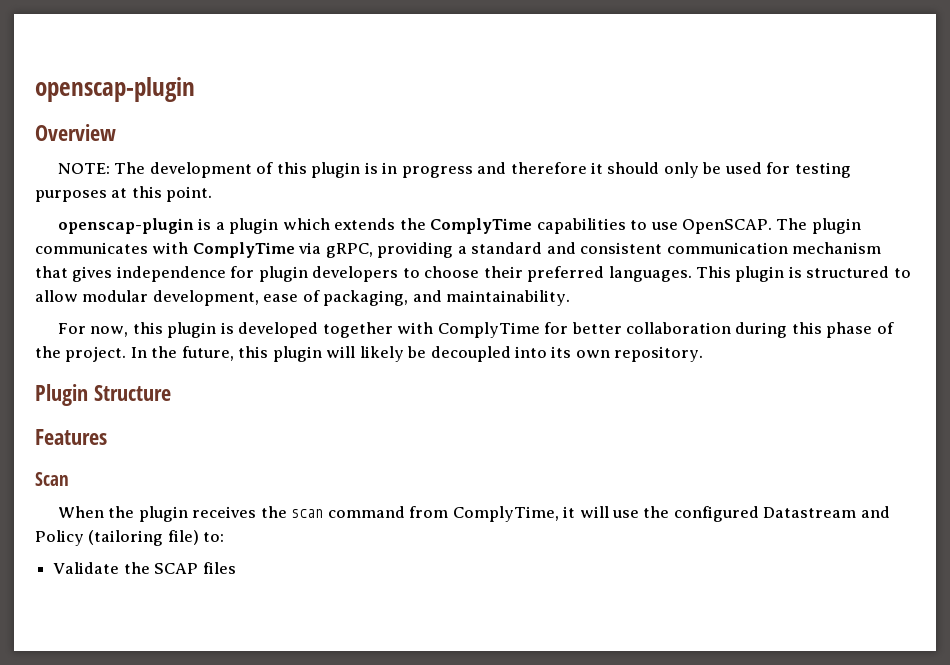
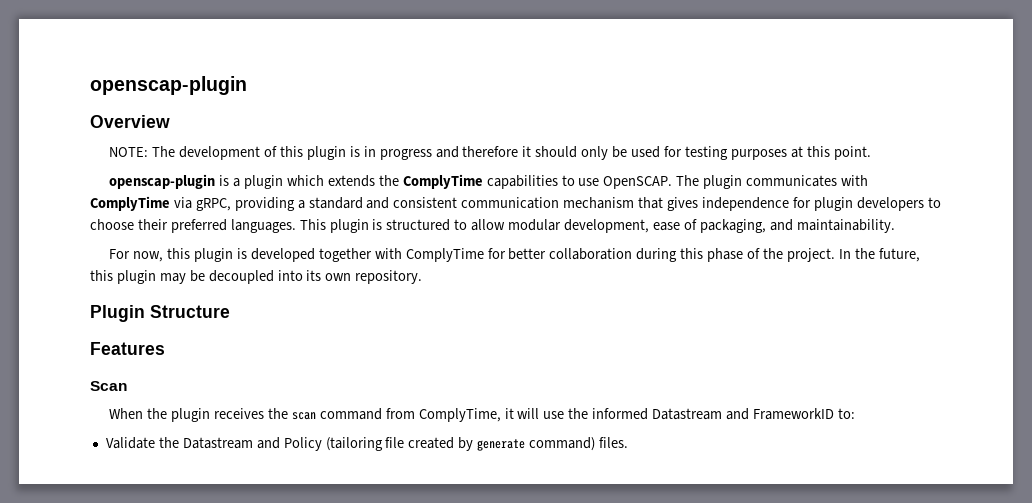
[326,346,404,362] will likely -> [159,273,186,284] may
[673,506,890,522] [35,530,225,546] [53,562,236,574] configured Datastream and Policy (tailoring file) to: // Validate the SCAP files -> [592,408,855,420] [105,437,629,451] informed Datastream and FrameworkID to: // Validate the Datastream and Policy (tailoring file created by generate command) files.

